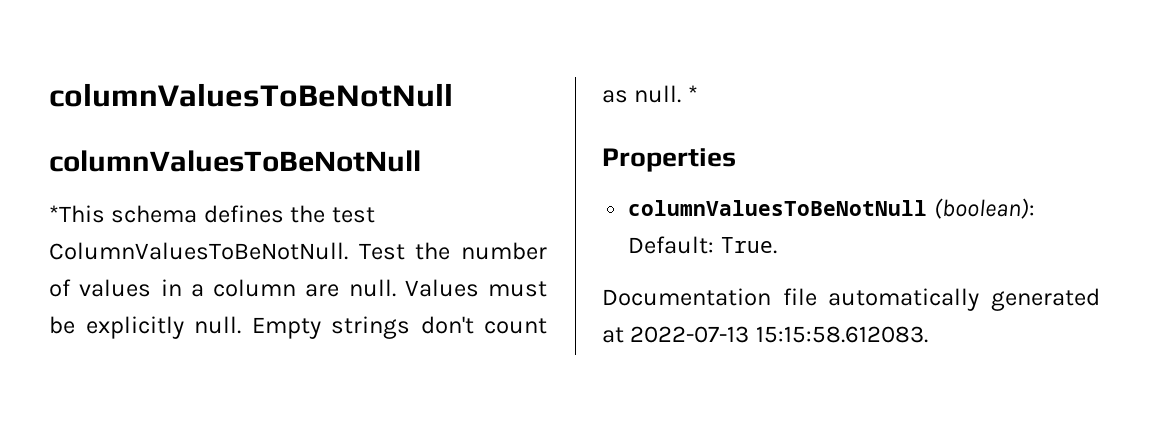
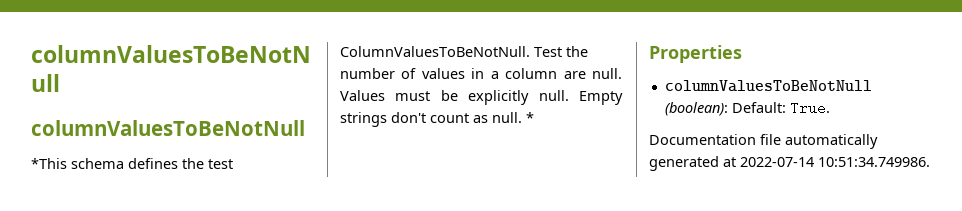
[630,326,928,343] 2022-07-13 15:15:58.612083. -> [740,157,930,167] 2022-07-14 10:51:34.749986.

